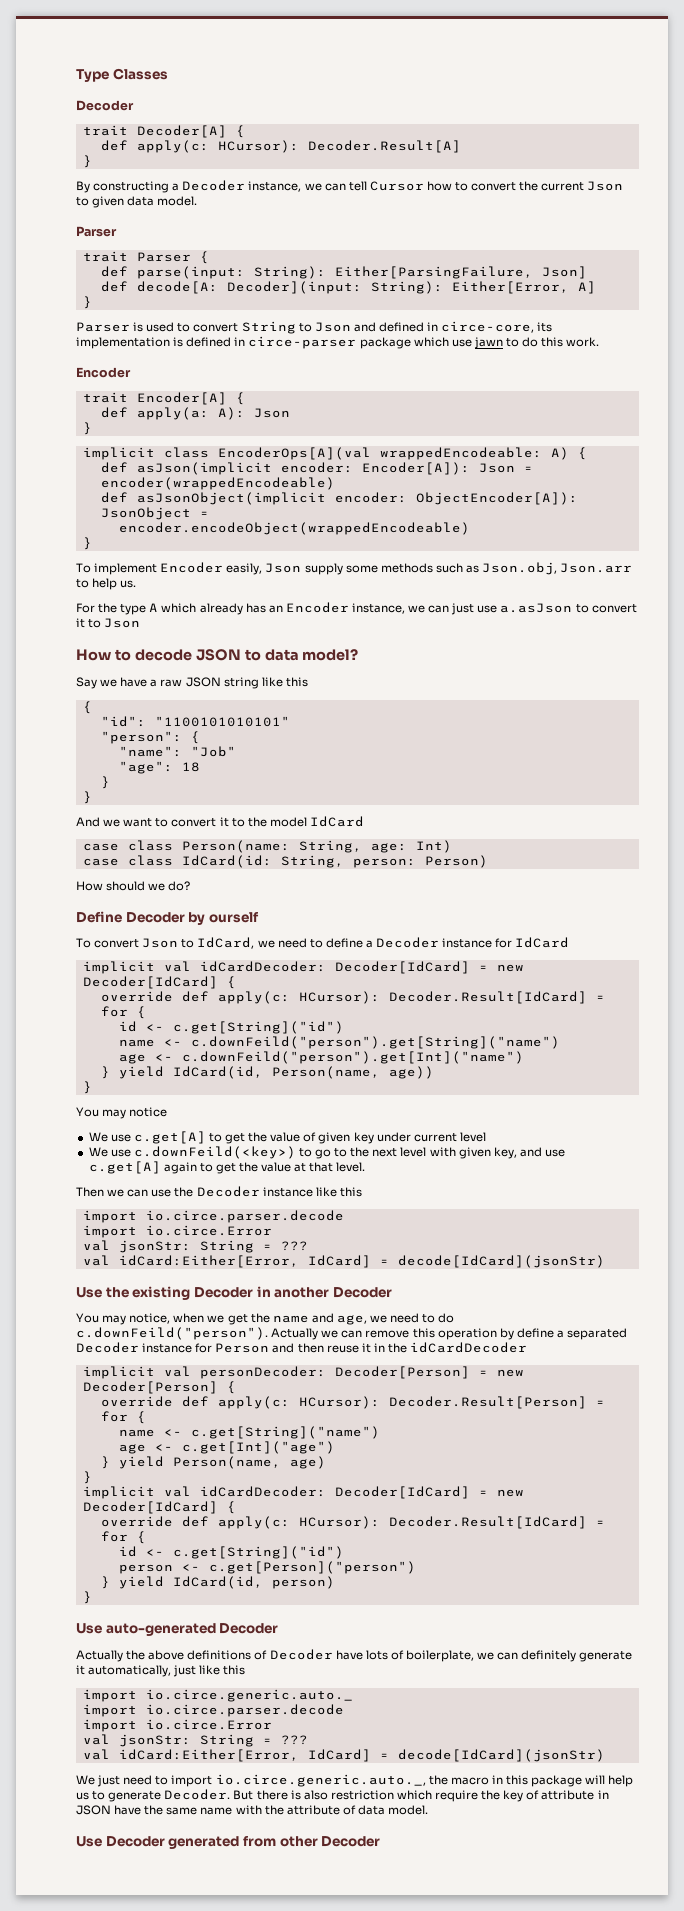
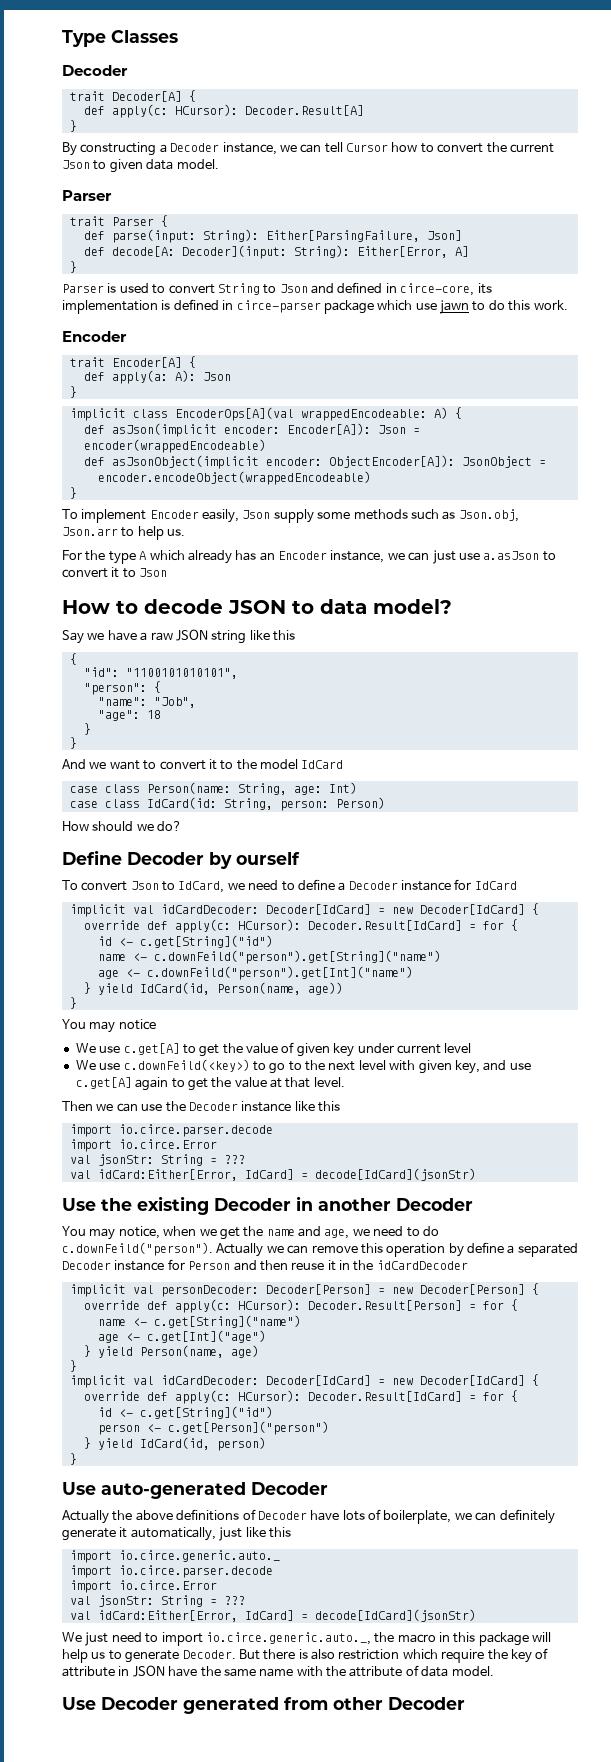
[154,716,290,727] "1100101010101" -> [125,668,238,679] "1100101010101",
[190,746,236,757] "Job" -> [153,697,196,708] "Job",

